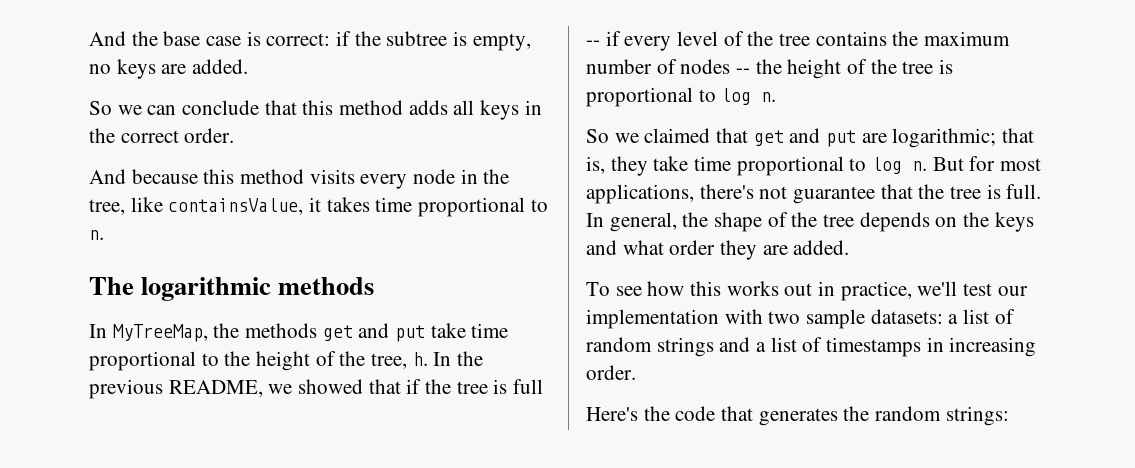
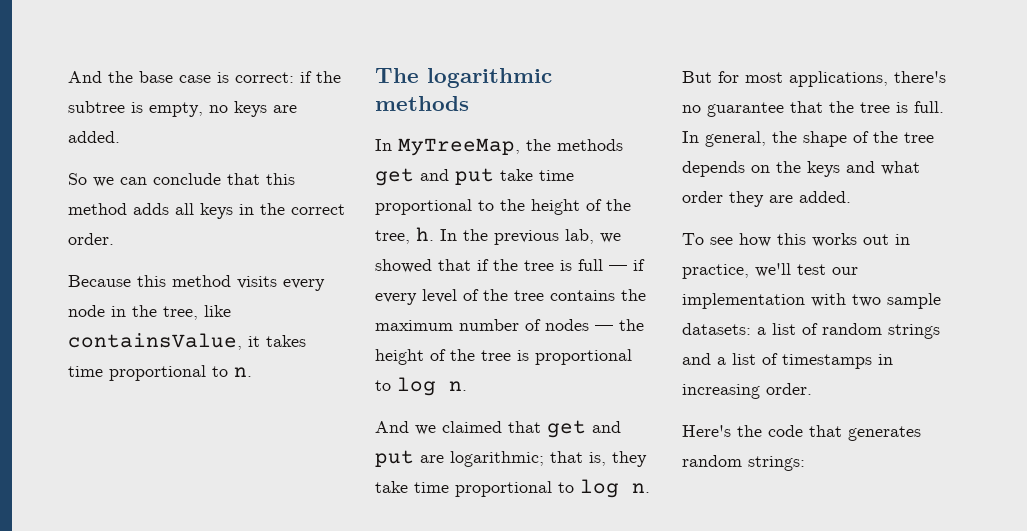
[89,169,198,184] And because -> [68,275,131,287] Because
[168,380,263,397] README, -> [565,229,594,244] lab,
[586,40,600,46] -- -> [609,265,627,271] —
[736,68,751,74] -- -> [595,325,613,331] —
[586,129,609,143] So -> [375,421,409,433] And
[759,186,788,199] not -> [682,105,701,113] no
[843,406,870,421] the -> (921, 433) none

